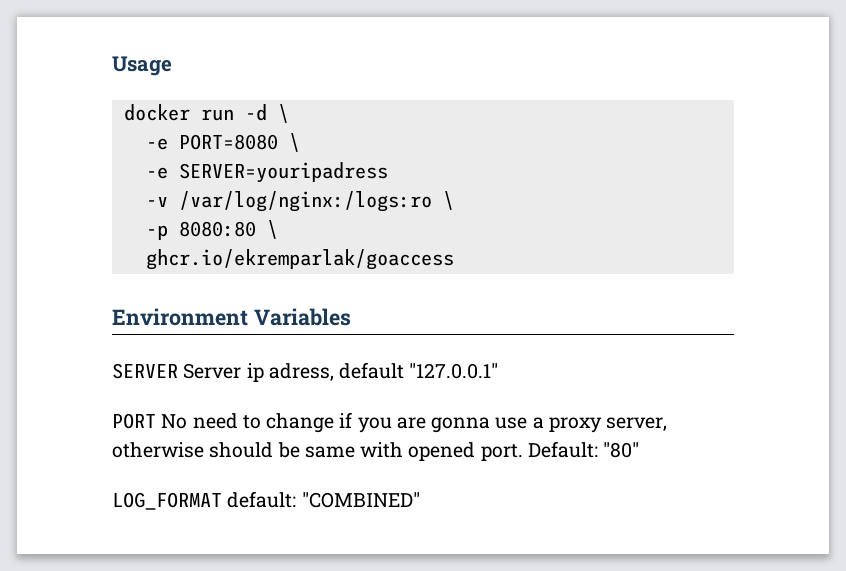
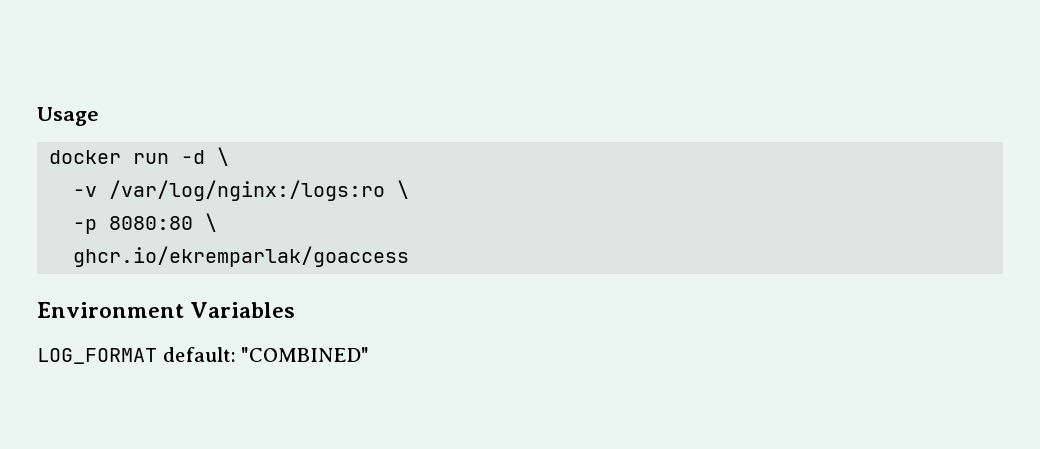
[145,133,300,152] [145,162,388,183] // -e PORT=8080 \ // -e SERVER=youripadress -> (230, 156) none
[112,362,499,382] [112,412,668,433] [112,441,640,461] // SERVER Server ip adress, default "127.0.0.1" // PORT No need to change if you are gonna use a proxy server, otherwise should be same with opened port. Default: "80" -> (296, 310) none

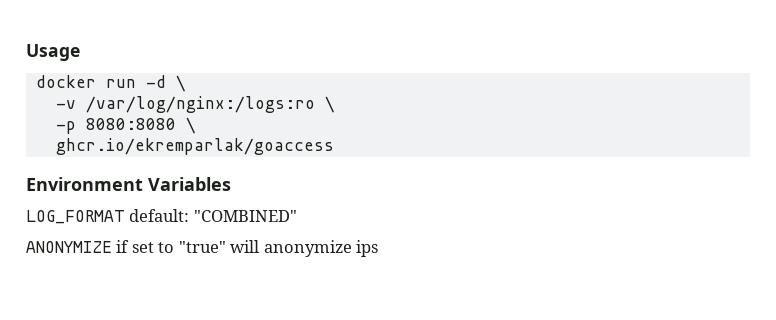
[109,216,194,230] 8080:80 -> [85,118,176,130] 8080:8080
(370, 354) none -> [26,240,379,257] // ANONYMIZE if set to "true" will anonymize ips

